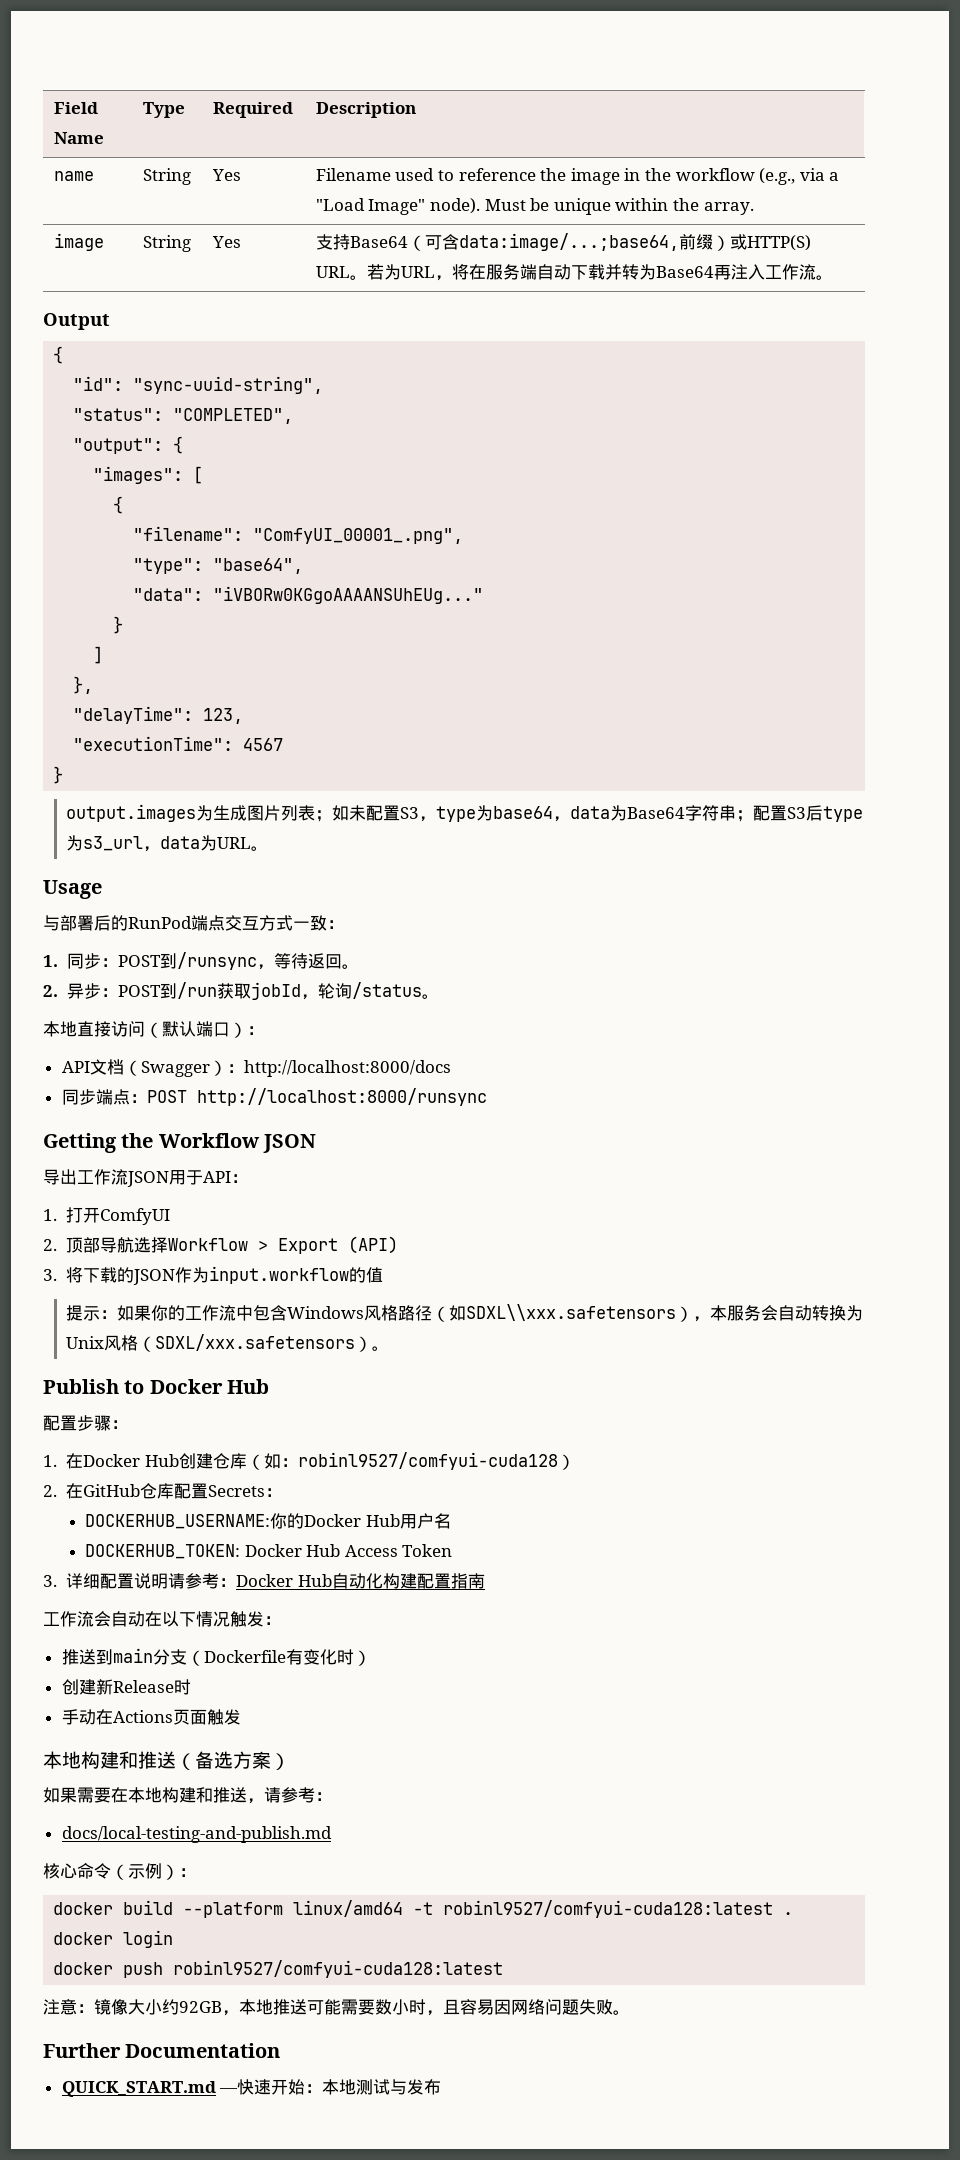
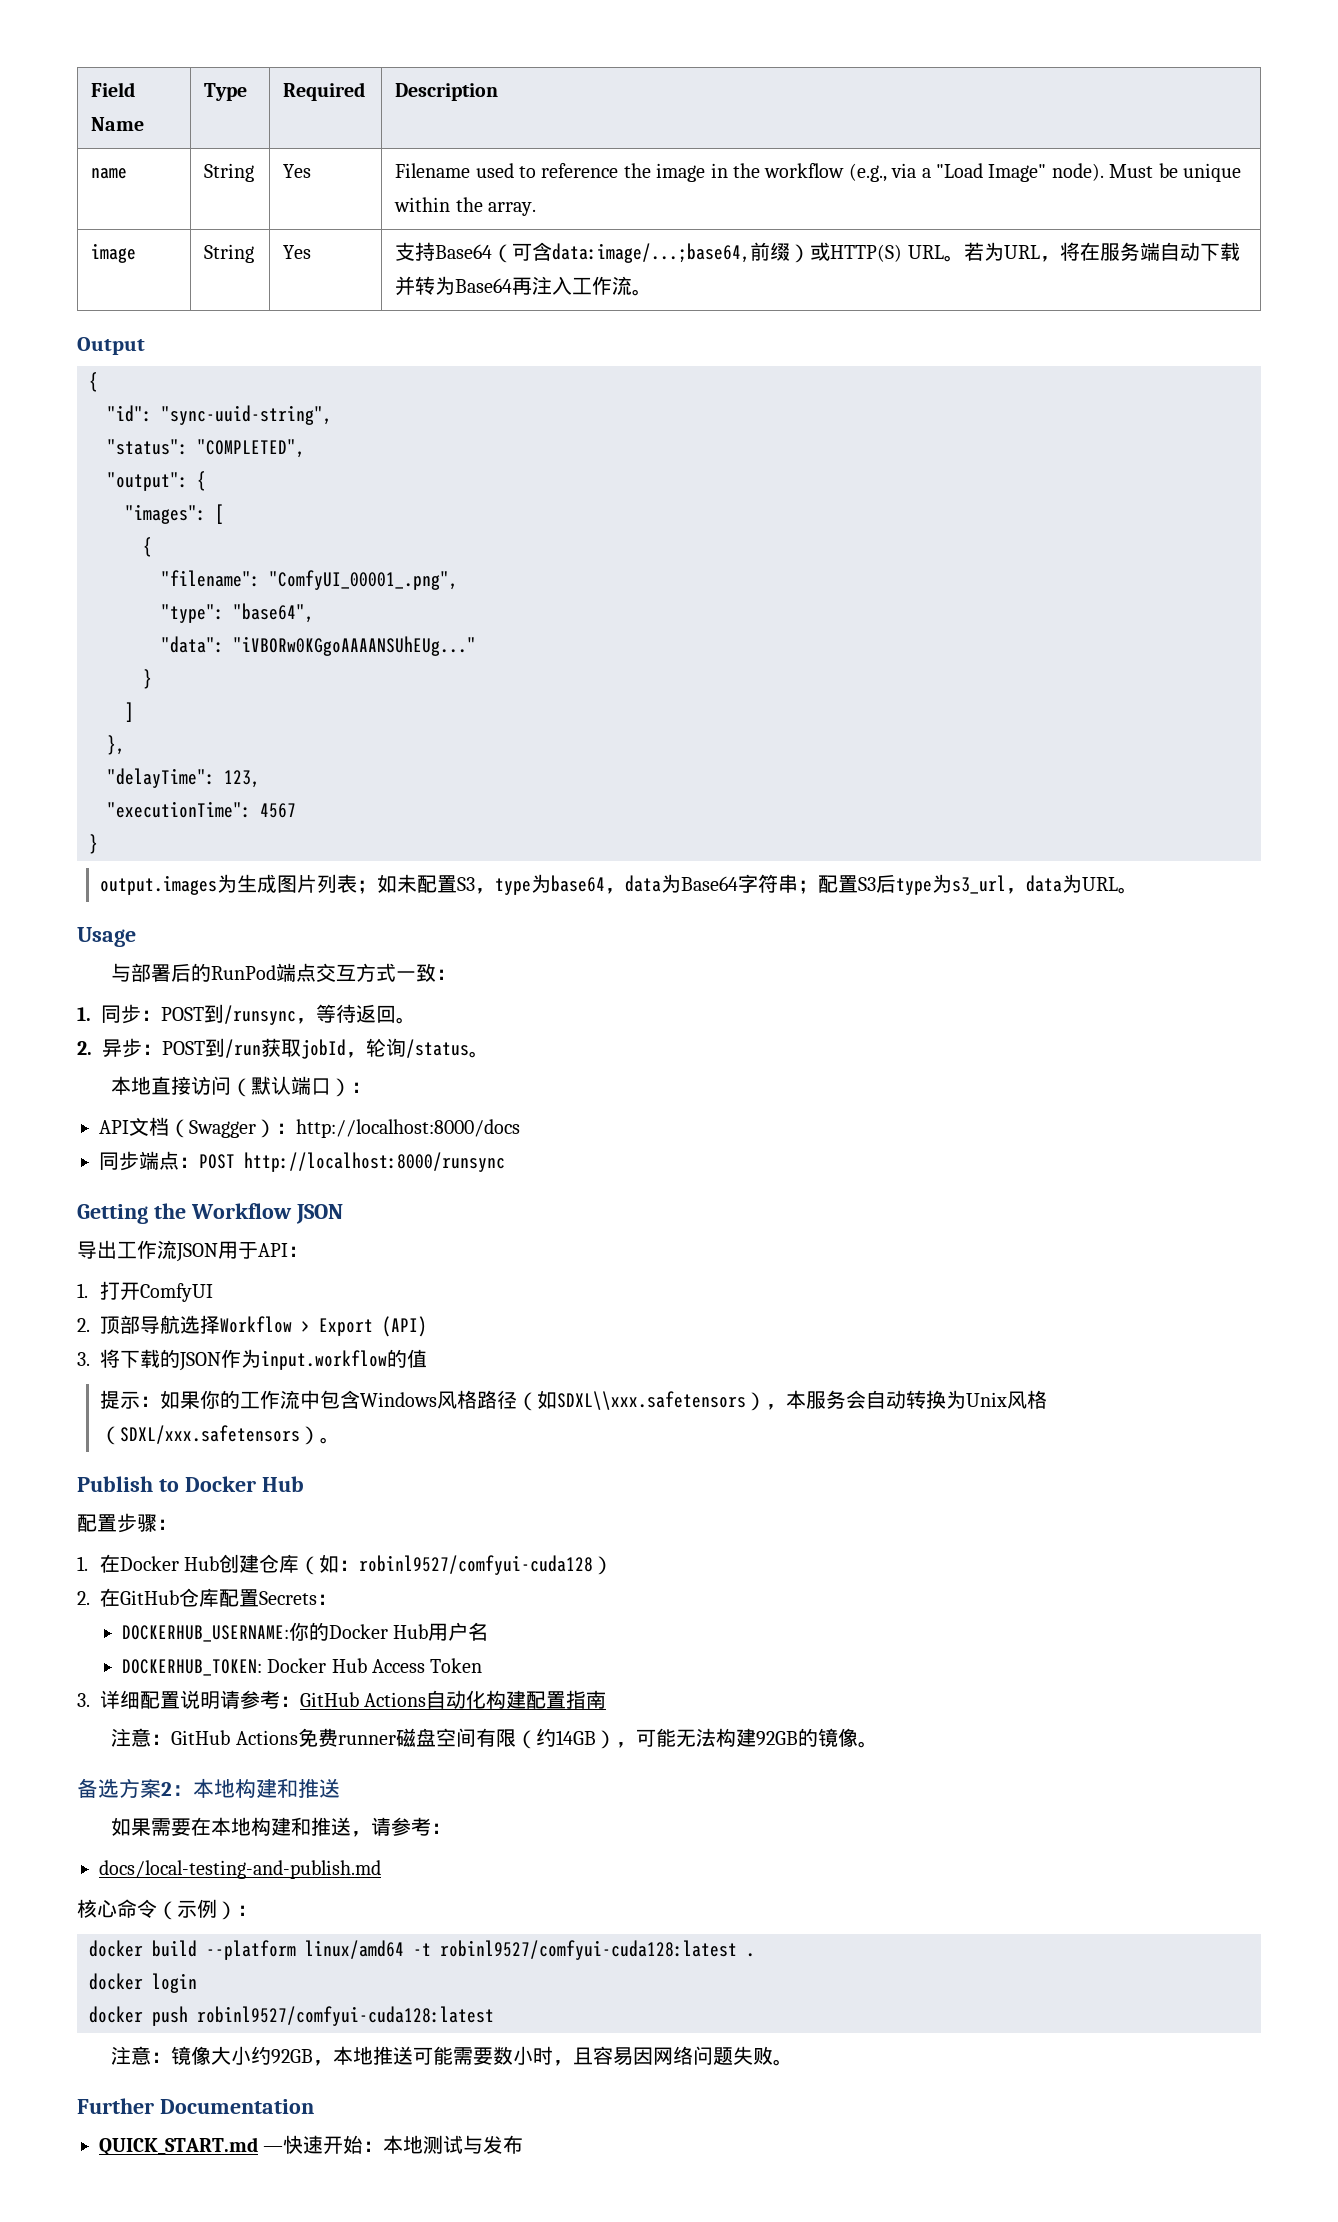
[236,1574,332,1587] Docker Hub -> [300,1692,427,1707] GitHub Actions
[43,1611,281,1627] [61,1648,371,1666] [61,1679,191,1695] [61,1709,241,1725] [43,1751,290,1770] 工作流会自动在以下情况触发： // 推送到main分支（Dockerfile有变化时） // 创建新Release时 // 手动在Actions页面触发 // 本地构建和推送（备选方案） -> [111,1728,878,1749] [77,1778,340,1798] 注意：GitHub Actions免费runner磁盘空间有限（约14GB），可能无法构建92GB的镜像。 // 备选方案2：本地构建和推送

